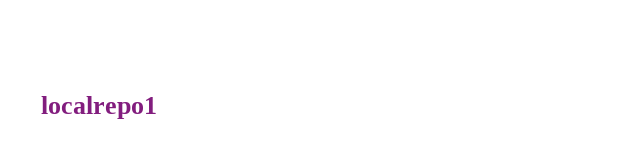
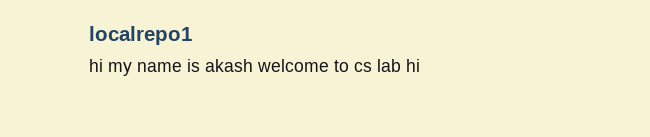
(157, 107) none -> [89,59,420,76] // hi my name is akash welcome to cs lab hi

